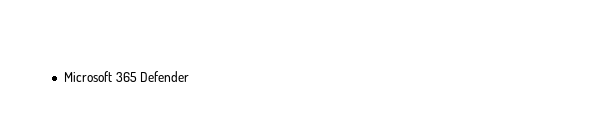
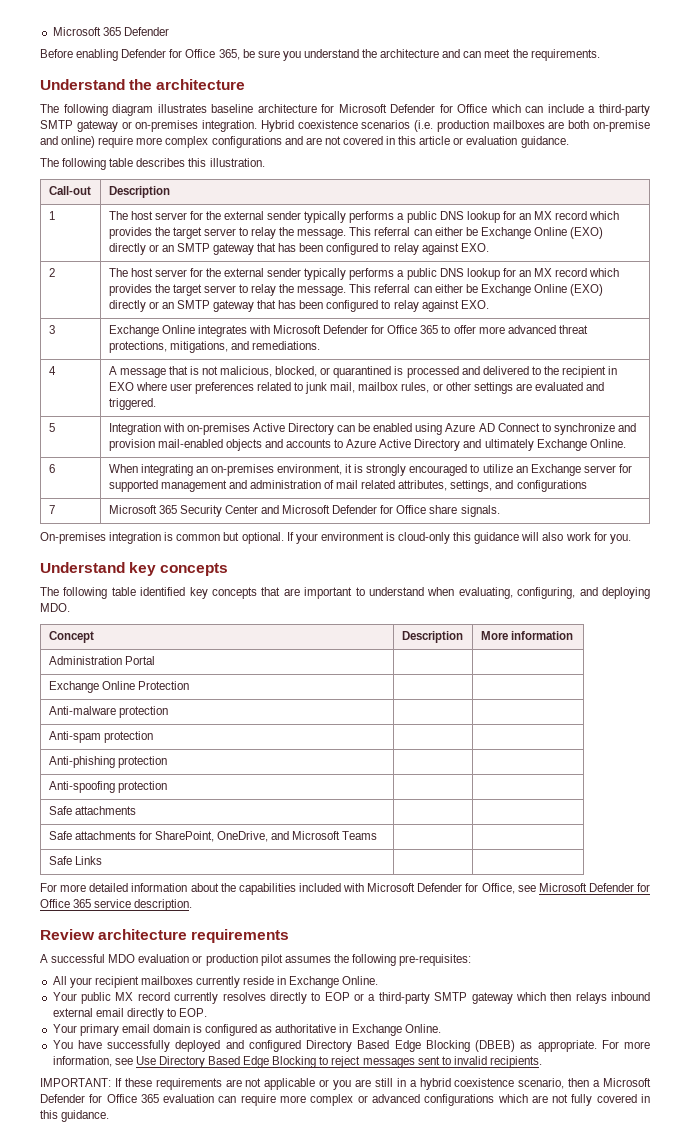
(190, 76) none -> [40,49,600,61] [40,79,246,90] [40,104,650,116] [40,120,650,132] [40,136,569,148] [40,158,265,170] [48,186,91,195] [108,186,170,198] [48,211,55,220] [108,211,620,223] [108,227,604,239] [108,243,489,255] [48,268,55,277] [108,268,620,280] [108,284,604,296] [108,300,489,312] [48,325,55,334] [108,325,588,337] [108,341,320,353] [48,366,56,375] [108,366,618,378] [108,382,605,394] [108,398,156,410] [48,423,55,432] [108,423,637,435] [108,439,626,451] [48,464,55,473] [108,464,633,476] [108,480,587,492] [48,505,55,514] [108,505,500,517] [40,532,631,544] [40,562,229,576] [40,587,650,599] [40,603,70,612] [48,631,94,643] [401,631,463,643] [480,631,573,640] [48,656,155,665] [48,681,189,693] [48,706,168,718] [48,731,153,743] [48,756,167,768] [48,781,167,793] [48,806,136,815] [48,831,378,842] [48,856,102,865] [40,883,650,895] [40,899,193,911] [40,929,290,943] [40,954,472,966] [52,976,379,988] [52,992,650,1004] [52,1008,208,1020] [52,1024,441,1036] [52,1040,650,1052] [52,1056,543,1068] [40,1078,652,1090] [40,1094,650,1106] [40,1110,110,1122] // Before enabling Defender for Office 365, be sure you understand the architecture and can meet the requirements. // Understand the architecture // The following diagram illustrates baseline architecture for Microsoft Defender for Office which can include a third-party SMTP gateway or on-premises integration. Hybrid coexistence scenarios (i.e. production mailboxes are both on-premise and online) require more complex configurations and are not covered in this article or evaluation guidance. // The following table describes this illustration. // Call-out | Description // 1 | The host server for the external sender typically performs a public DNS lookup for an MX record which provides the target server to relay the message. This referral can either be Exchange Online (EXO) directly or an SMTP gateway that has been configured to relay against EXO. // 2 | The host server for the external sender typically performs a public DNS lookup for an MX record which provides the target server to relay the message. This referral can either be Exchange Online (EXO) directly or an SMTP gateway that has been configured to relay against EXO. // 3 | Exchange Online integrates with Microsoft Defender for Office 365 to offer more advanced threat protections, mitigations, and remediations. // 4 | A message that is not malicious, blocked, or quarantined is processed and delivered to the recipient in EXO where user preferences related to junk mail, mailbox rules, or other settings are evaluated and triggered. // 5 | Integration with on-premises Active Directory can be enabled using Azure AD Connect to synchronize and provision mail-enabled objects and accounts to Azure Active Directory and ultimately Exchange Online. // 6 | When integrating an on-premises environment, it is strongly encouraged to utilize an Exchange server for supported management and administration of mail related attributes, settings, and configurations // 7 | Microsoft 365 Security Center and Microsoft Defender for Office share signals. // On-premises integration is common but optional. If your environment is cloud-only this guidance will also work for you. // Understand key concepts // The following table identified key concepts that are important to understand when evaluating, configuring, and deploying MDO. // Concept | Description | More information // Administration Portal | | // Exchange Online Protection | | // Anti-malware protection | | // Anti-spam protection | | // Anti-phishing protection | | // Anti-spoofing protection | | // Safe attachments | | // Safe attachments for SharePoint, OneDrive, and Microsoft Teams | | // Safe Links | | // For more detailed information about the capabilities included with Microsoft Defender for Office, see Microsoft Defender for Office 365 service description. // Review architecture requirements // A successful MDO evaluation or production pilot assumes the following pre-requisites: // All your recipient mailboxes currently reside in Exchange Online. // Your public MX record currently resolves directly to EOP or a third-party SMTP gateway which then relays inbound external email directly to EOP. // Your primary email domain is configured as authoritative in Exchange Online. // You have successfully deployed and configured Directory Based Edge Blocking (DBEB) as appropriate. For more information, see Use Directory Based Edge Blocking to reject messages sent to invalid recipients. // IMPORTANT: If these requirements are not applicable or you are still in a hybrid coexistence scenario, then a Microsoft Defender for Office 365 evaluation can require more complex or advanced configurations which are not fully covered in this guidance.

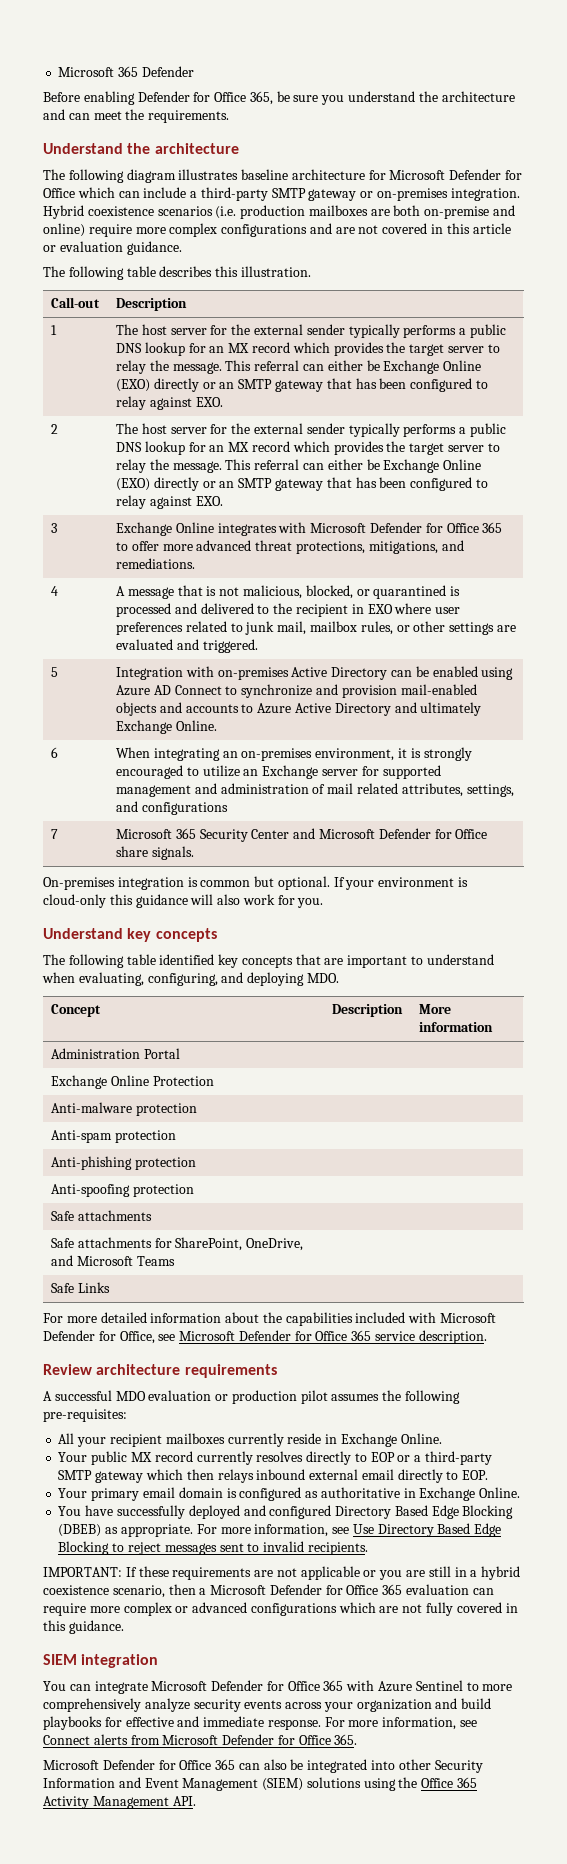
(110, 1116) none -> [43,1654,159,1668] [43,1680,513,1694] [43,1698,492,1712] [43,1716,478,1730] [43,1734,358,1745] [43,1759,483,1773] [43,1777,478,1791] [43,1796,196,1809] // SIEM integration // You can integrate Microsoft Defender for Office 365 with Azure Sentinel to more comprehensively analyze security events across your organization and build playbooks for effective and immediate response. For more information, see Connect alerts from Microsoft Defender for Office 365. // Microsoft Defender for Office 365 can also be integrated into other Security Information and Event Management (SIEM) solutions using the Office 365 Activity Management API.

